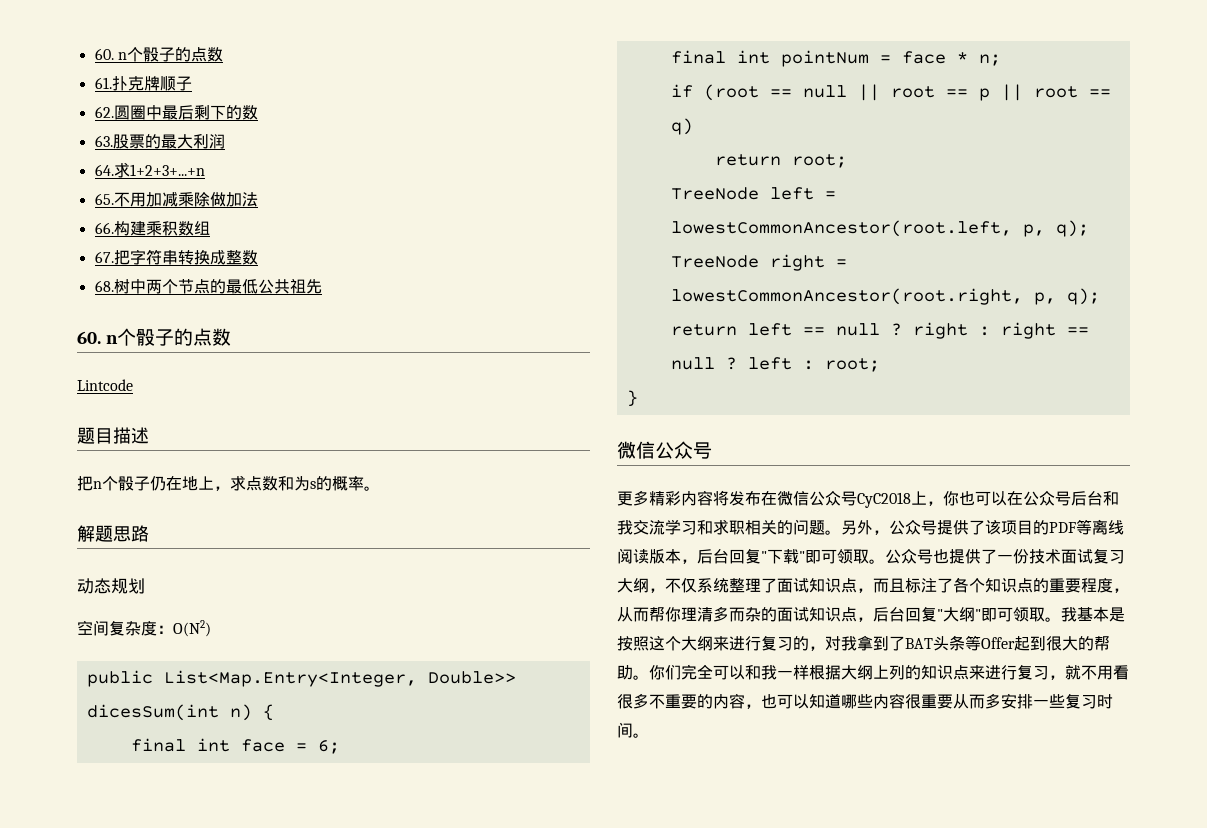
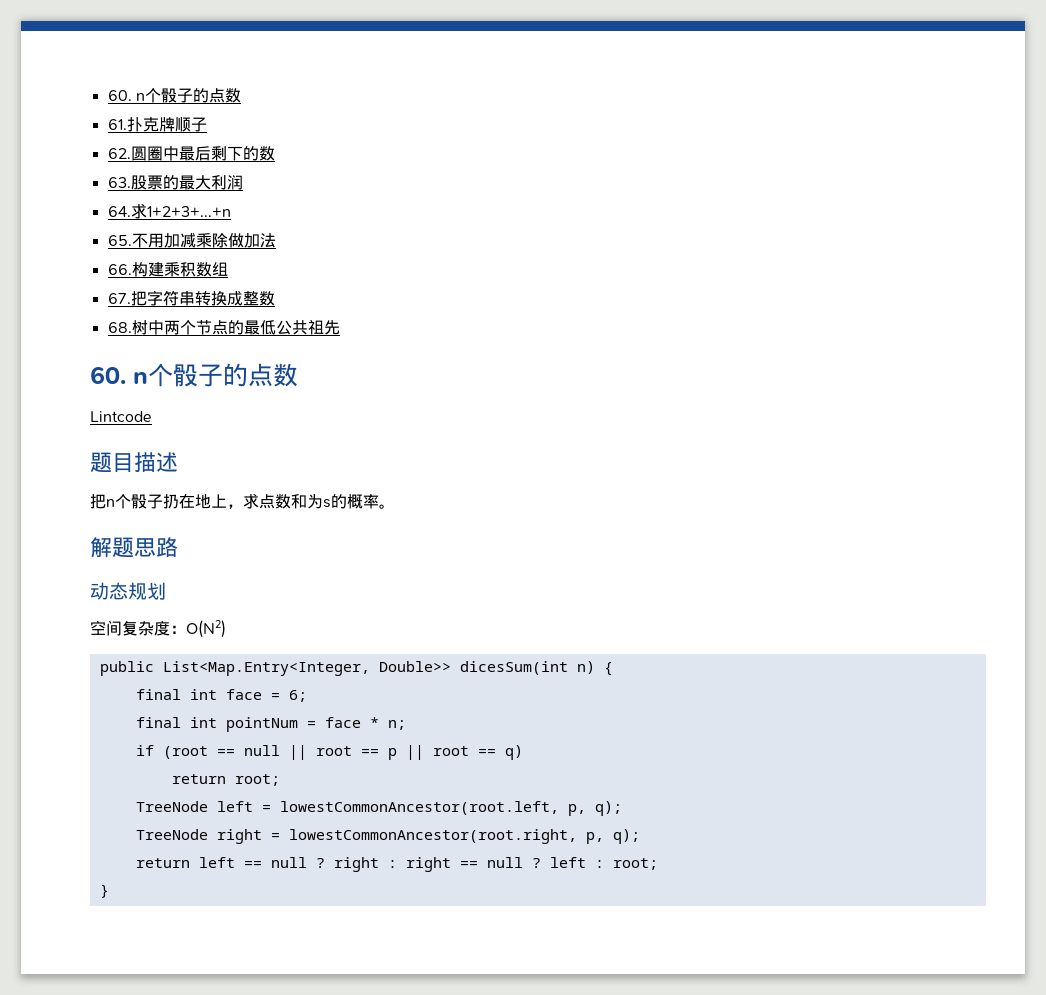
[150,476,166,491] 仍 -> [163,494,179,509] 扔
[617,441,712,459] [617,490,1119,508] [617,519,1124,535] [617,548,1125,564] [617,577,1129,593] [617,606,1125,622] [617,635,1110,651] [617,664,1129,680] [617,693,1113,709] [617,722,649,738] // 微信公众号 // 更多精彩内容将发布在微信公众号CyC2018上，你也可以在公众号后台和我交流学习和求职相关的问题。另外，公众号提供了该项目的PDF等离线阅读版本，后台回复"下载"即可领取。公众号也提供了一份技术面试复习大纲，不仅系统整理了面试知识点，而且标注了各个知识点的重要程度，从而帮你理清多而杂的面试知识点，后台回复"大纲"即可领取。我基本是按照这个大纲来进行复习的，对我拿到了BAT头条等Offer起到很大的帮助。你们完全可以和我一样根据大纲上列的知识点来进行复习，就不用看很多不重要的内容，也可以知道哪些内容很重要从而多安排一些复习时间。 -> (109, 891) none

